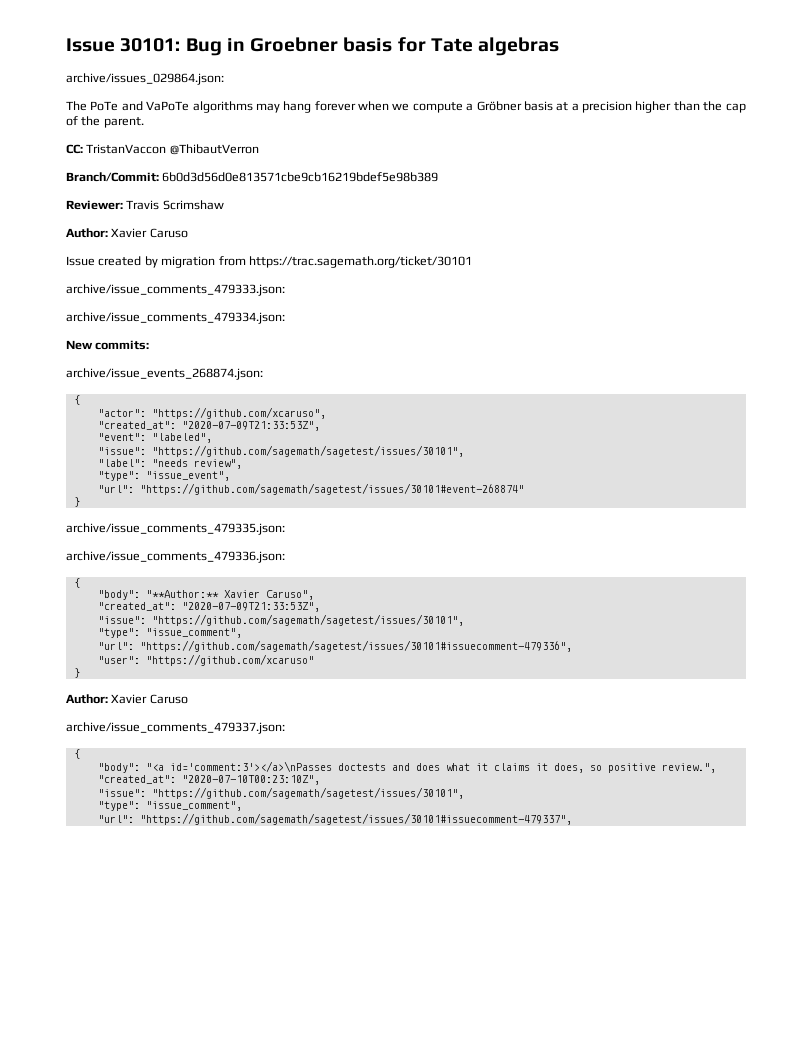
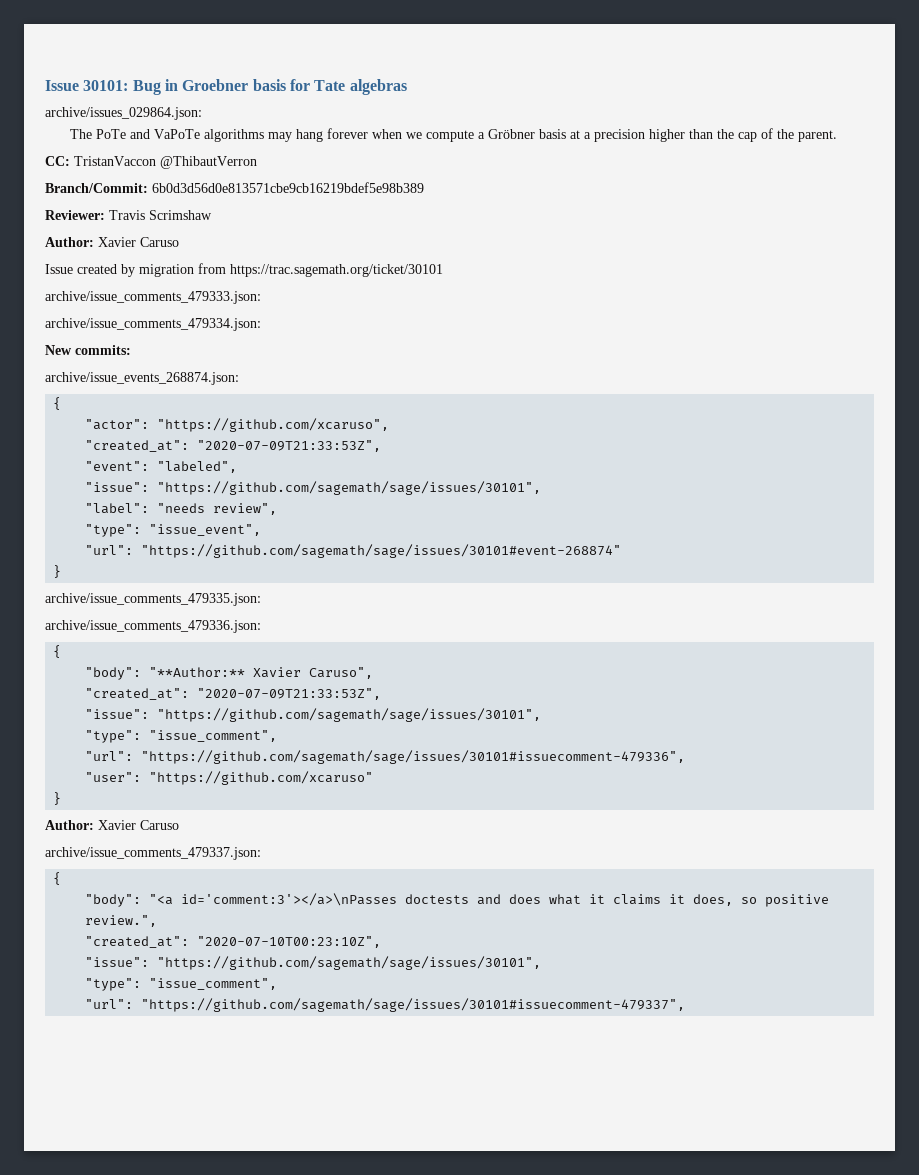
[151,445,464,457] "https://github.com/sagemath/sagetest/issues/30101", -> [157,481,542,495] "https://github.com/sagemath/sage/issues/30101",
[139,483,524,495] "https://github.com/sagemath/sagetest/issues/30101#event-268874" -> [141,544,622,558] "https://github.com/sagemath/sage/issues/30101#event-268874"
[151,614,464,626] [97,628,242,638] [97,640,572,652] "https://github.com/sagemath/sagetest/issues/30101", // "type": "issue_comment", // "url": "https://github.com/sagemath/sagetest/issues/30101#issuecomment-479336", -> [157,708,542,722] [85,730,278,743] [85,750,686,764] "https://github.com/sagemath/sage/issues/30101", // "type": "issue_comment", // "url": "https://github.com/sagemath/sage/issues/30101#issuecomment-479336",
[151,787,464,799] [97,801,242,811] [97,813,572,825] "https://github.com/sagemath/sagetest/issues/30101", // "type": "issue_comment", // "url": "https://github.com/sagemath/sagetest/issues/30101#issuecomment-479337", -> [157,956,542,970] [85,978,278,991] [85,998,686,1012] "https://github.com/sagemath/sage/issues/30101", // "type": "issue_comment", // "url": "https://github.com/sagemath/sage/issues/30101#issuecomment-479337",

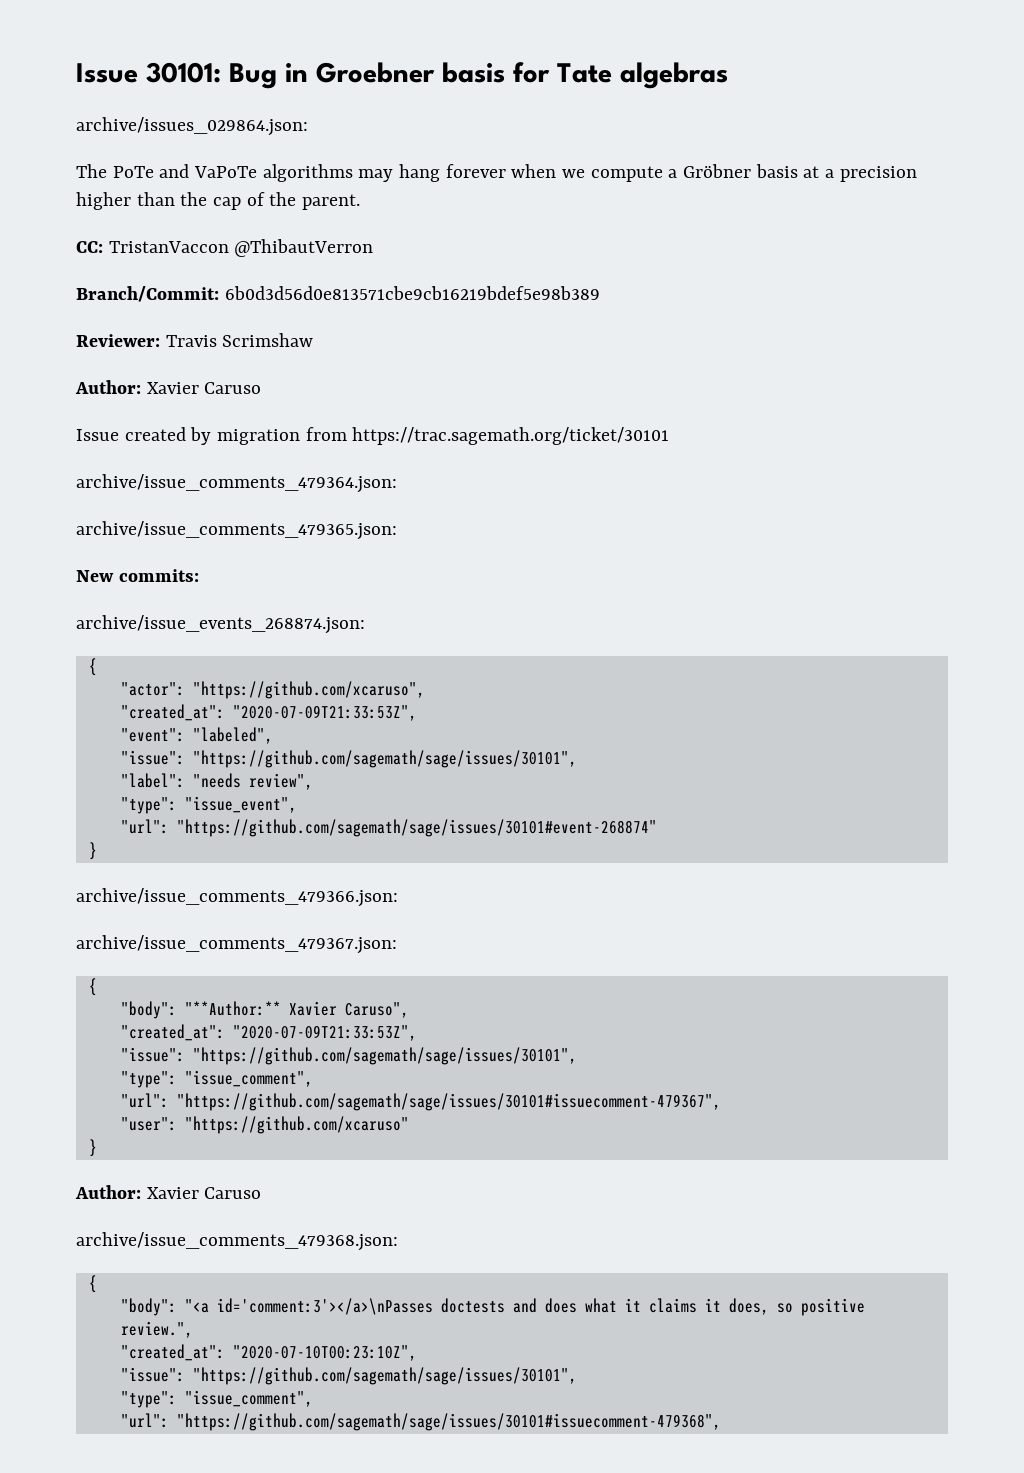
[45,291,261,304] [45,318,261,331] archive/issue_comments_479333.json: // archive/issue_comments_479334.json: -> [76,474,397,493] [76,521,397,540] archive/issue_comments_479364.json: // archive/issue_comments_479365.json:
[45,593,261,606] [45,620,261,633] archive/issue_comments_479335.json: // archive/issue_comments_479336.json: -> [76,888,398,907] [76,935,397,954] archive/issue_comments_479366.json: // archive/issue_comments_479367.json:
[141,750,686,764] "https://github.com/sagemath/sage/issues/30101#issuecomment-479336", -> [176,1093,721,1111] "https://github.com/sagemath/sage/issues/30101#issuecomment-479367",
[45,847,261,860] archive/issue_comments_479337.json: -> [76,1232,398,1251] archive/issue_comments_479368.json:
[141,998,686,1012] "https://github.com/sagemath/sage/issues/30101#issuecomment-479337", -> [176,1413,721,1431] "https://github.com/sagemath/sage/issues/30101#issuecomment-479368",

